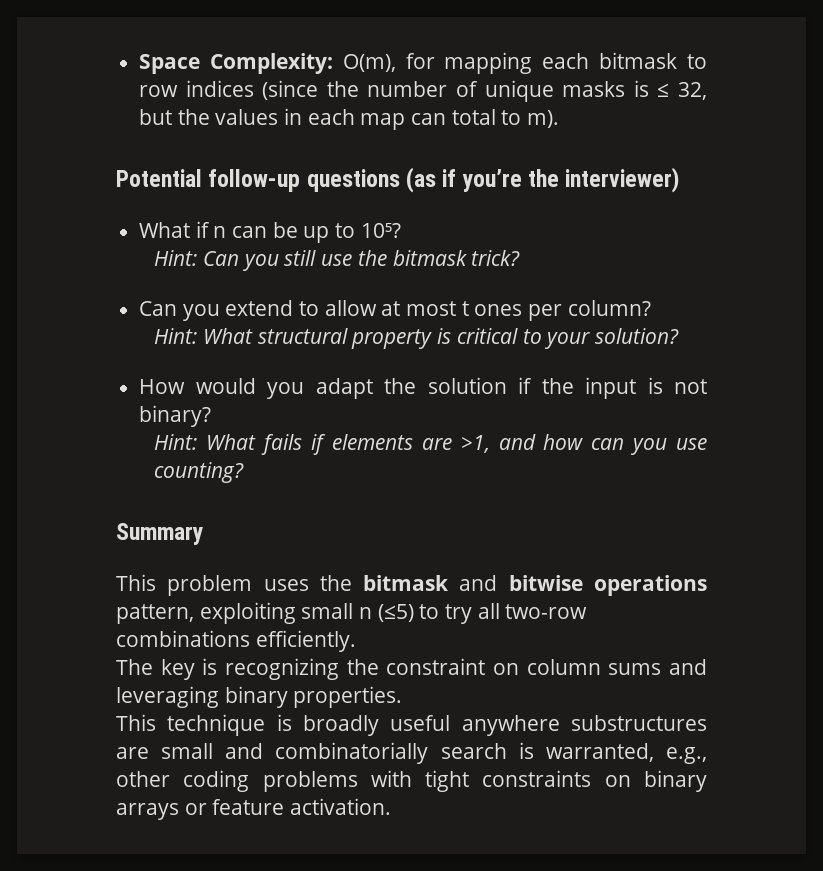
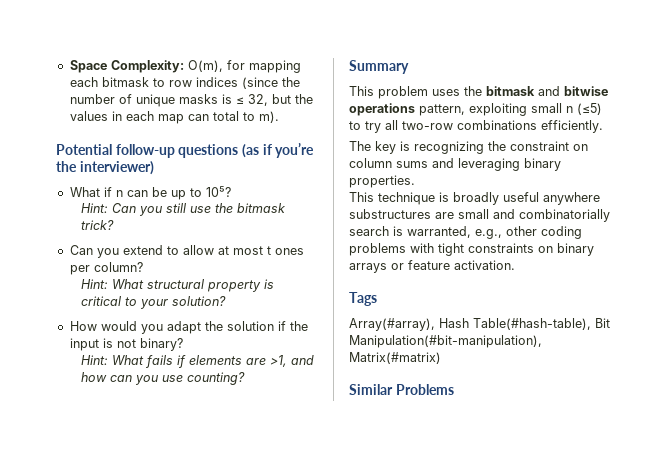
(392, 806) none -> [349,292,377,306] [349,318,610,331] [349,335,542,348] [349,352,441,364] [349,384,454,395] // Tags // Array(#array), Hash Table(#hash-table), Bit Manipulation(#bit-manipulation), Matrix(#matrix) // Similar Problems

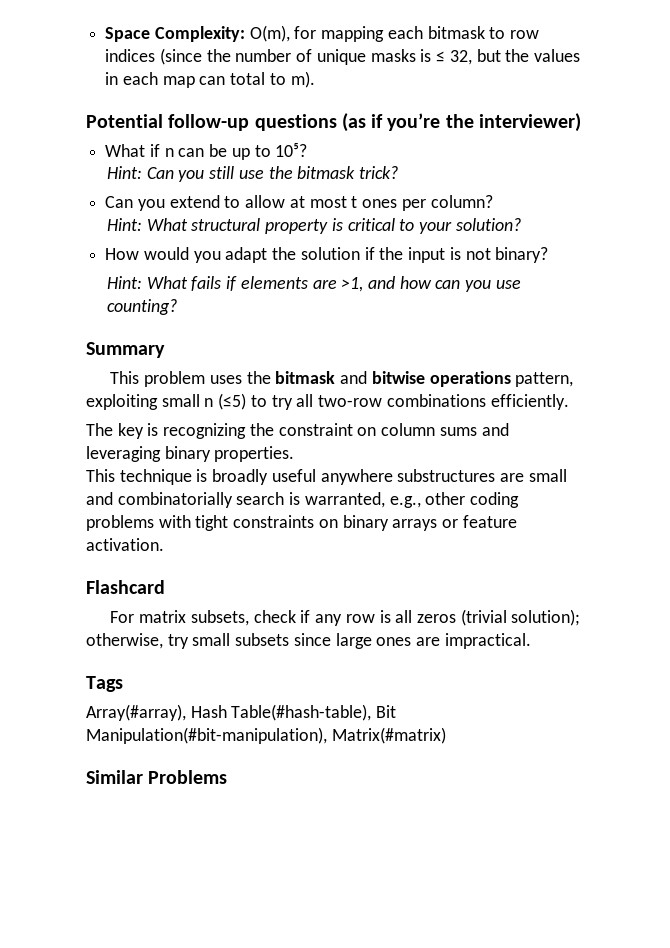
(515, 265) none -> [86,580,165,594] [110,609,581,626] [86,633,531,649] // Flashcard // For matrix subsets, check if any row is all zeros (trivial solution); otherwise, try small subsets since large ones are impractical.

